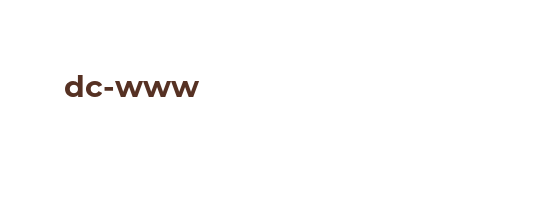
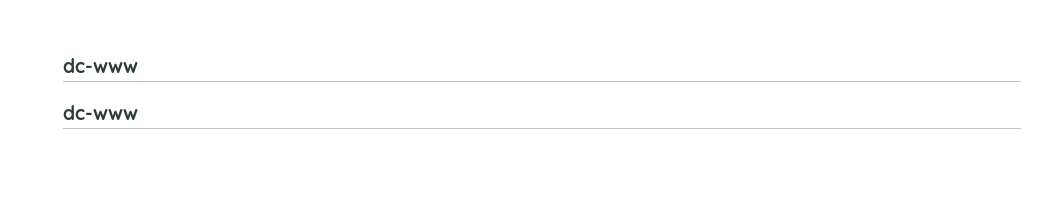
[64,75,200,97] dc-www -> [63,58,138,73] [63,105,138,120] dc-www // dc-www

